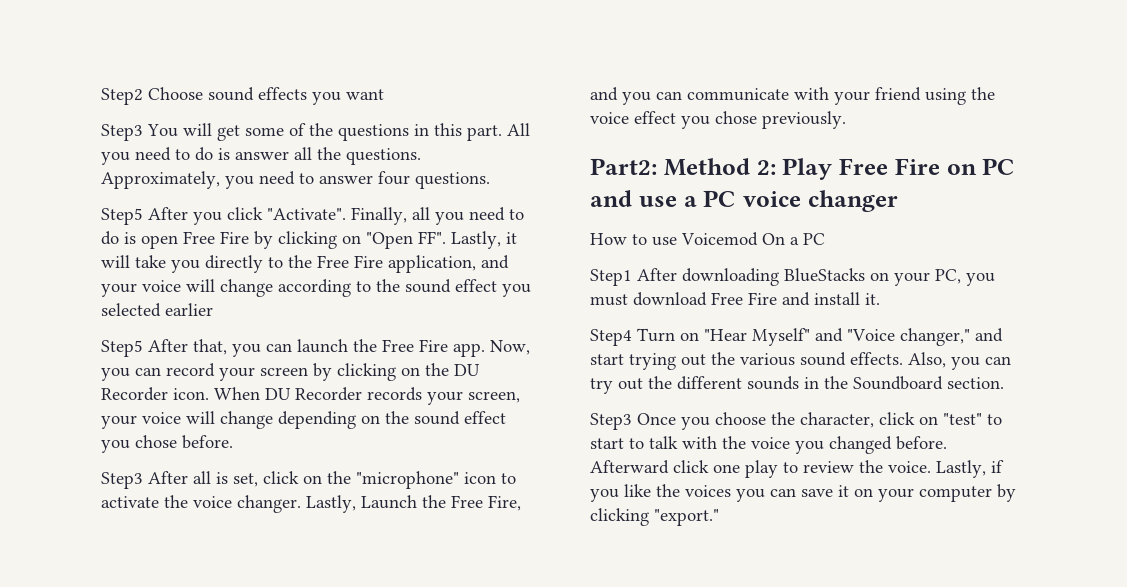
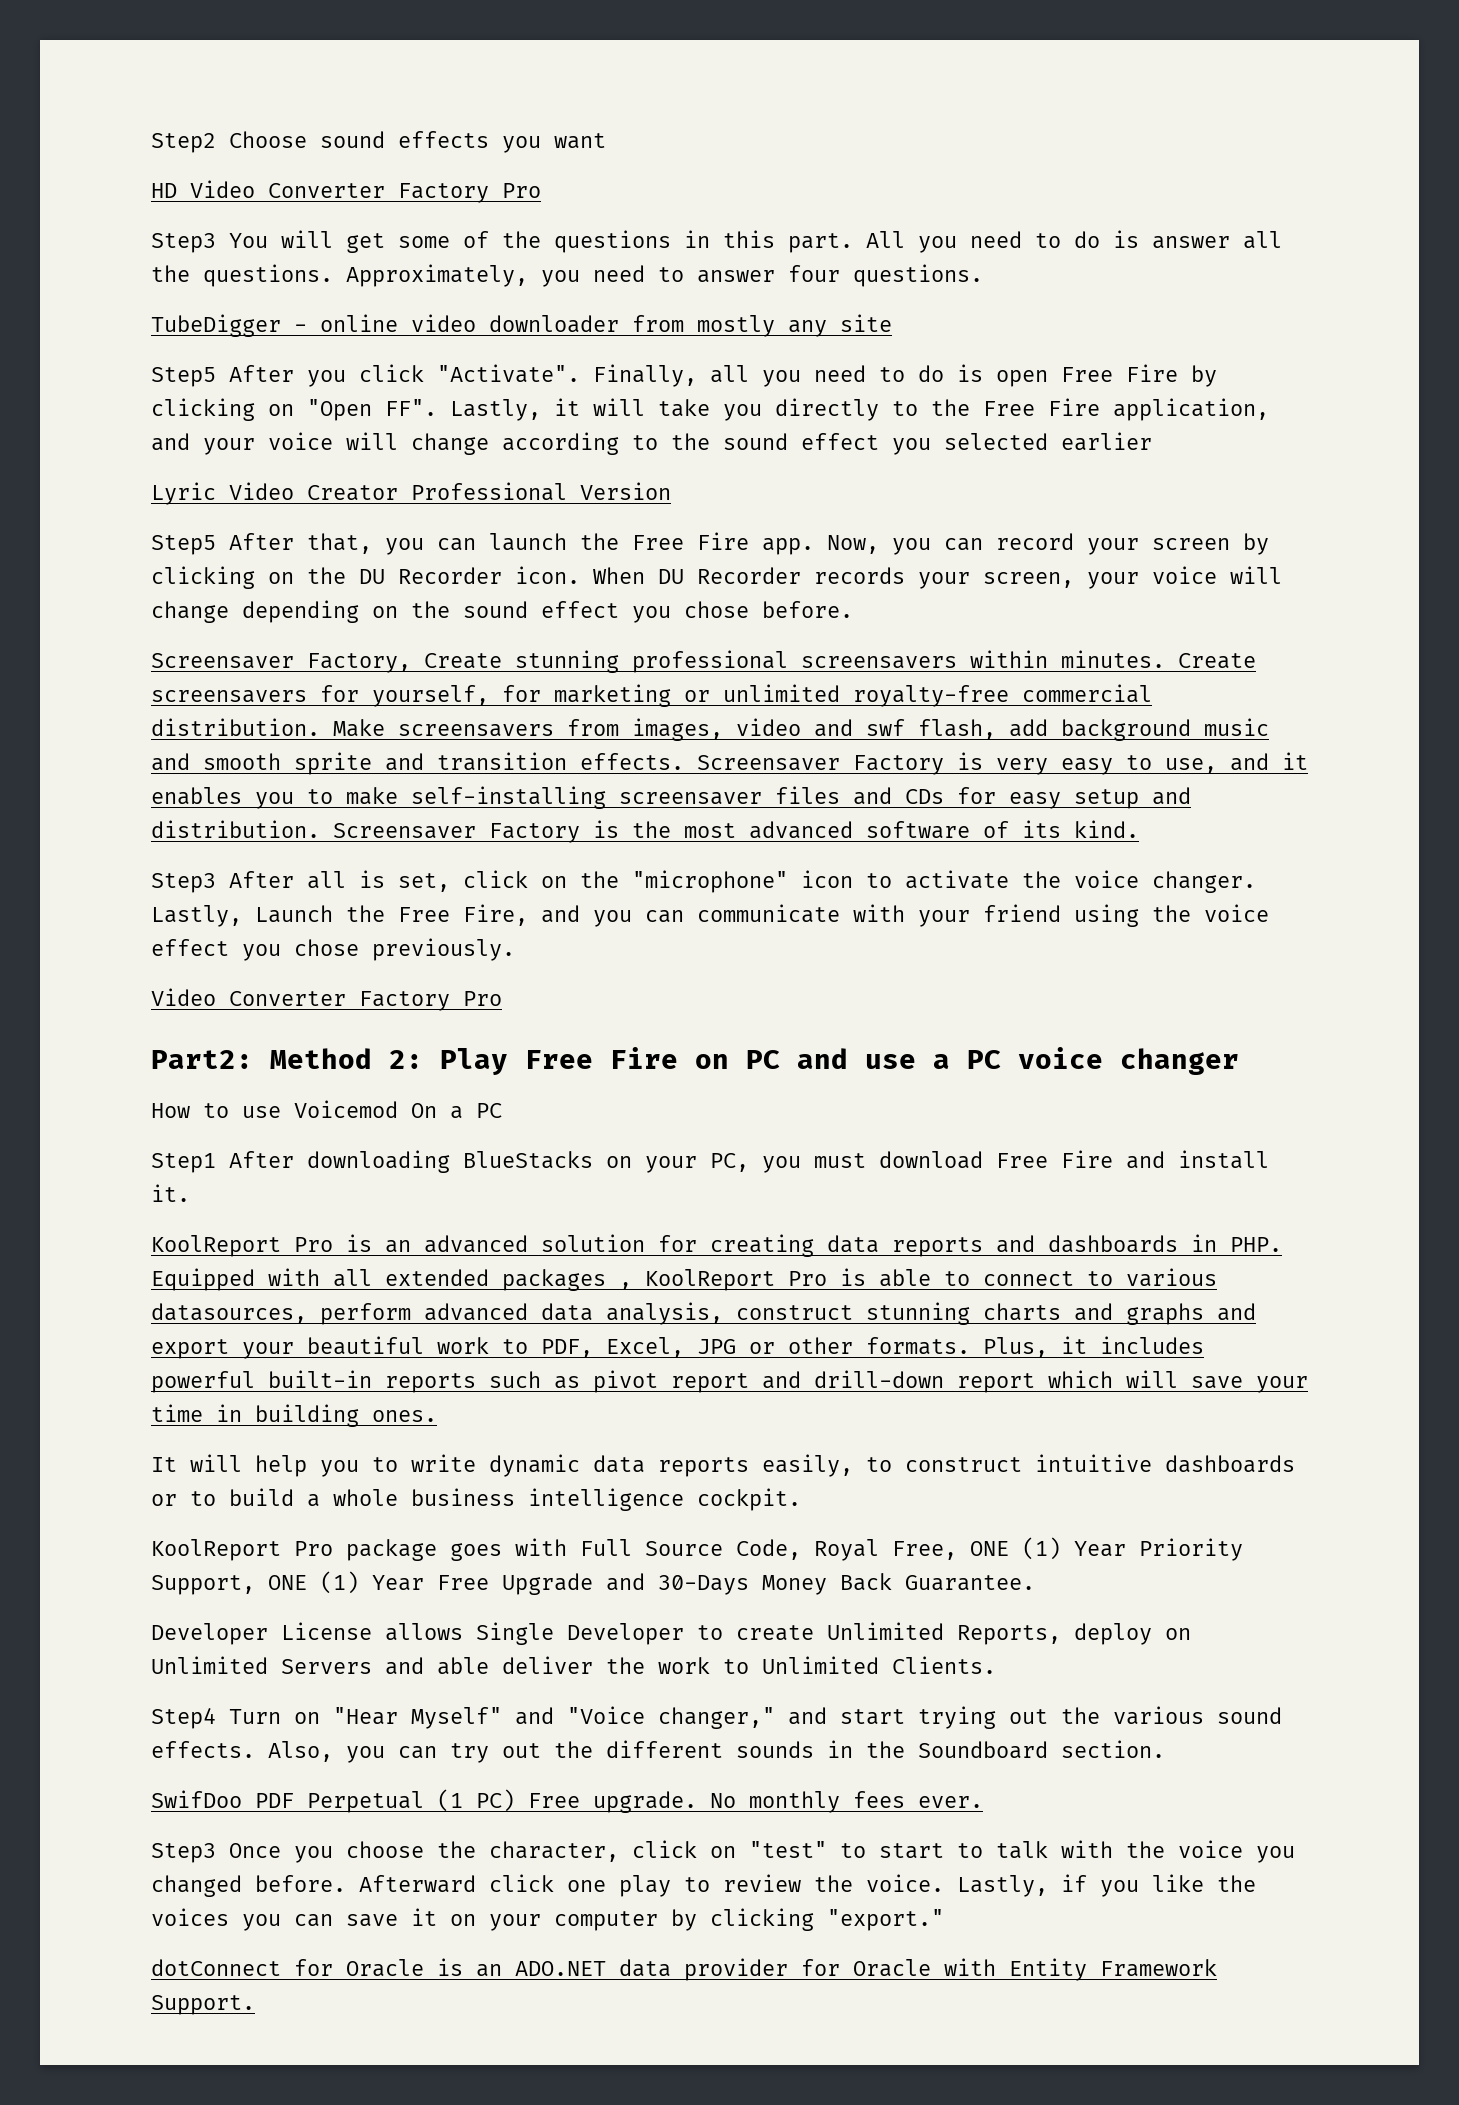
(384, 94) none -> [151,180,541,203] // HD Video Converter Factory Pro
(490, 180) none -> [151,314,892,337] // TubeDigger - online video downloader from mostly any site
(213, 309) none -> [151,482,671,505] // Lyric Video Creator Professional Version
(233, 442) none -> [151,650,1256,673] [151,684,1152,707] [151,718,1269,741] [151,752,1308,775] [151,786,1191,809] [151,820,1139,843] // Screensaver Factory, Create stunning professional screensavers within minutes. Create screensavers for yourself, for marketing or unlimited royalty-free commercial distribution. Make screensavers from images, video and swf flash, add background music and smooth sprite and transition effects. Screensaver Factory is very easy to use, and it enables you to make self-installing screensaver files and CDs for easy setup and distribution. Screensaver Factory is the most advanced software of its kind.
(846, 120) none -> [151,988,502,1011] // Video Converter Factory Pro
(880, 299) none -> [151,1234,1282,1257] [151,1268,1217,1291] [151,1302,1256,1325] [151,1336,1204,1359] [151,1370,1308,1393] [151,1404,437,1427] [151,1454,1295,1477] [151,1488,801,1511] [151,1537,1243,1561] [151,1571,1035,1595] [151,1622,1191,1645] [151,1656,996,1675] // KoolReport Pro is an advanced solution for creating data reports and dashboards in PHP. Equipped with all extended packages , KoolReport Pro is able to connect to various datasources, perform advanced data analysis, construct stunning charts and graphs and export your beautiful work to PDF, Excel, JPG or other formats. Plus, it includes powerful built-in reports such as pivot report and drill-down report which will save your time in building ones. // It will help you to write dynamic data reports easily, to construct intuitive dashboards or to build a whole business intelligence cockpit. // KoolReport Pro package goes with Full Source Code, Royal Free, ONE (1) Year Priority Support, ONE (1) Year Free Upgrade and 30-Days Money Back Guarantee. // Developer License allows Single Developer to create Unlimited Reports, deploy on Unlimited Servers and able deliver the work to Unlimited Clients.
(1004, 383) none -> [151,1789,983,1813] // SwifDoo PDF Perpetual (1 PC) Free upgrade. No monthly fees ever.
(719, 517) none -> [151,1958,1217,1981] [151,1995,255,2015] // dotConnect for Oracle is an ADO.NET data provider for Oracle with Entity Framework Support.

